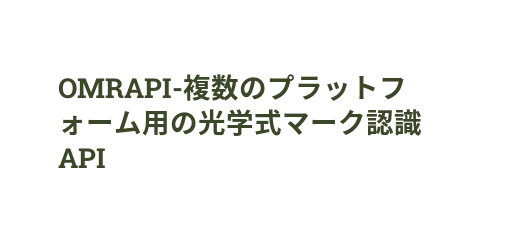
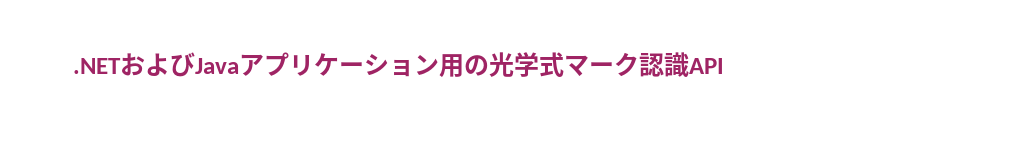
[58,74,407,101] [58,111,142,136] OMRAPI-複数のプラットフォーム -> [73,52,439,77] .NETおよびJavaアプリケーション

